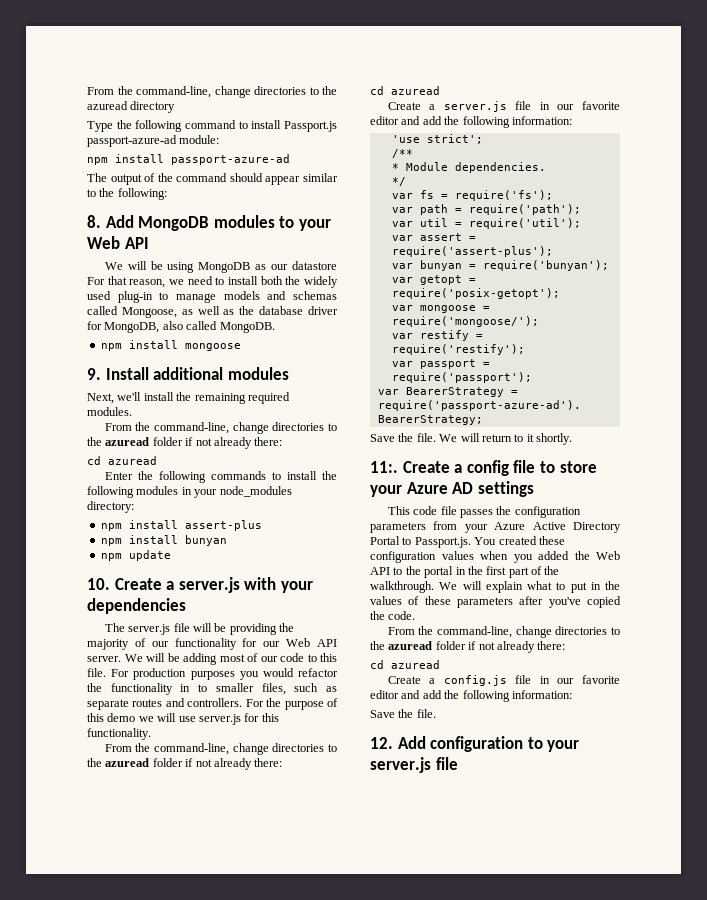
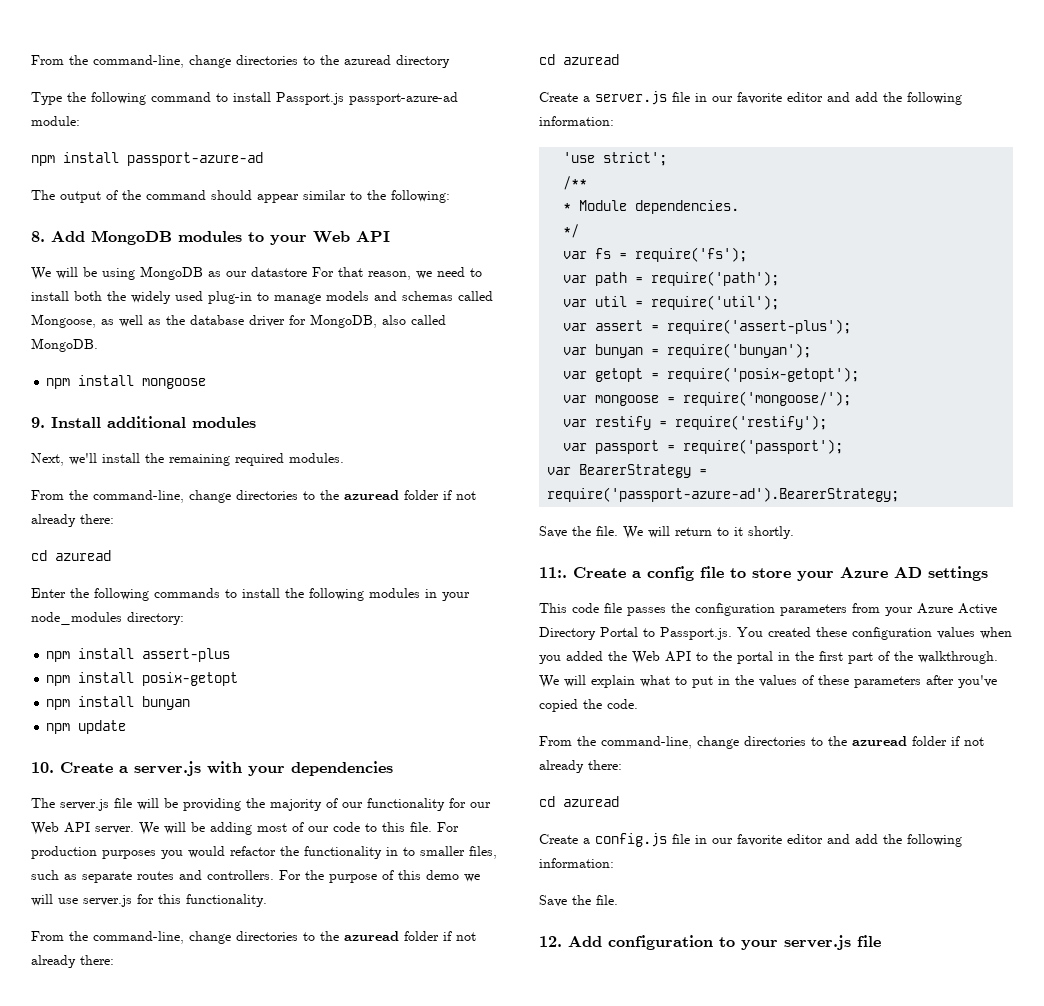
(262, 525) none -> [46,672,239,686] // npm install posix-getopt

